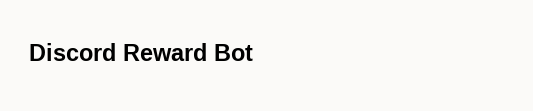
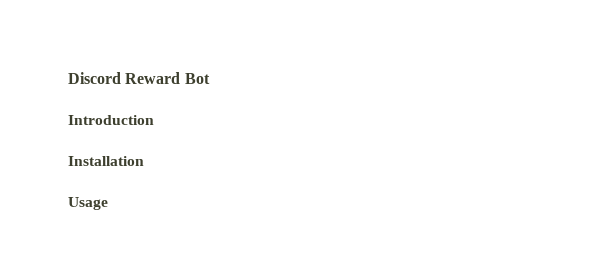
(253, 52) none -> [68,115,154,125] [68,156,144,166] [68,197,108,210] // Introduction // Installation // Usage

